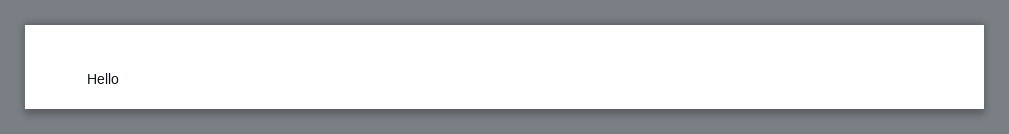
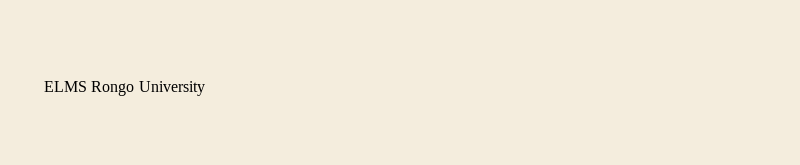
[87,73,119,84] Hello -> [44,81,205,96] ELMS Rongo University

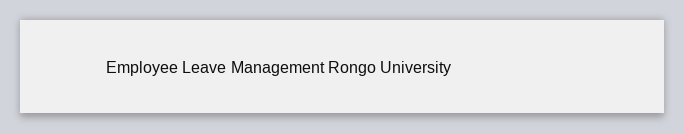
[44,81,87,92] ELMS -> [106,61,325,76] Employee Leave Management

